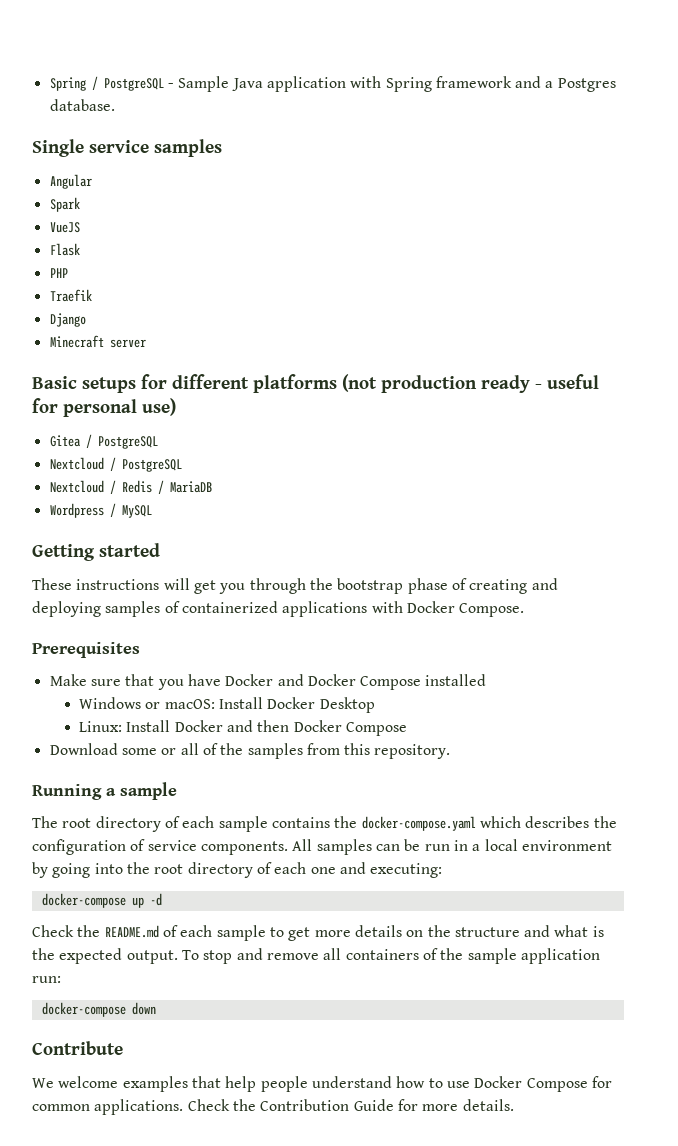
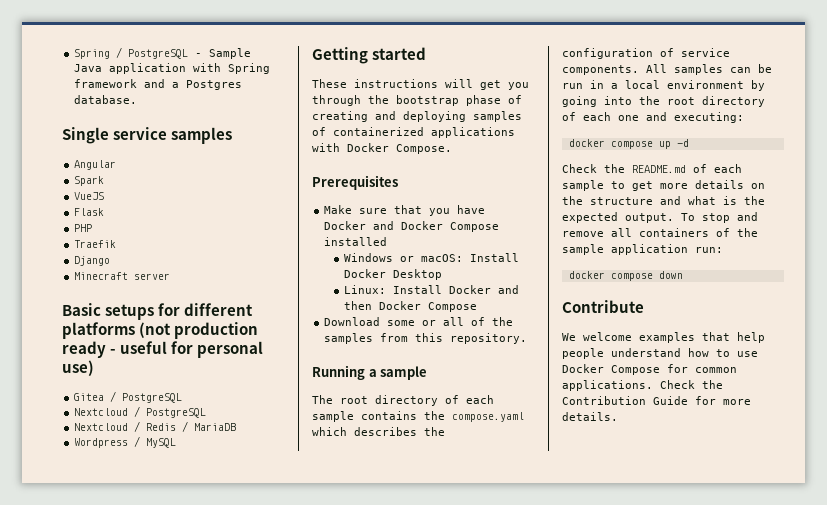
[361,816,476,831] docker-compose.yaml -> [452,412,524,422] compose.yaml
[41,893,126,908] docker-compose -> [568,139,653,149] docker compose
[41,1002,126,1017] docker-compose -> [568,271,653,281] docker compose

